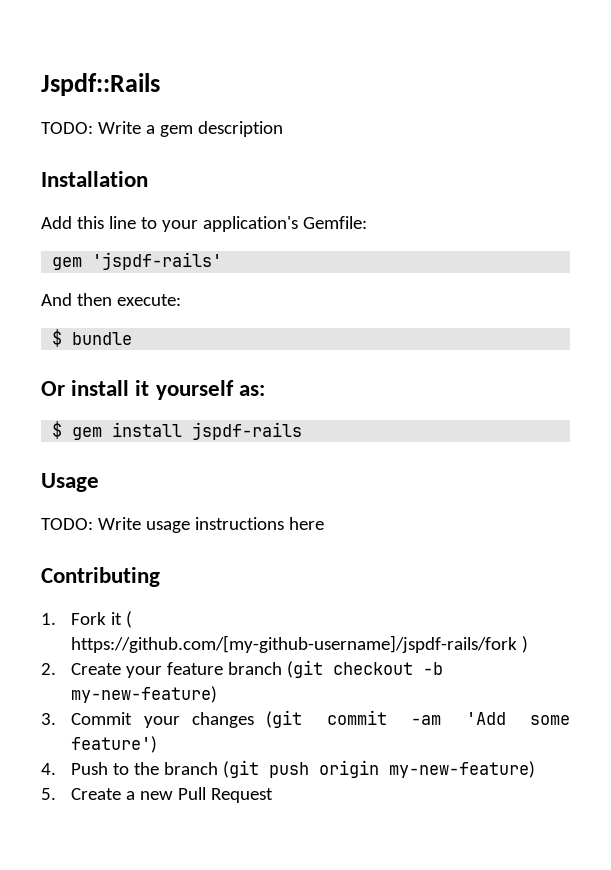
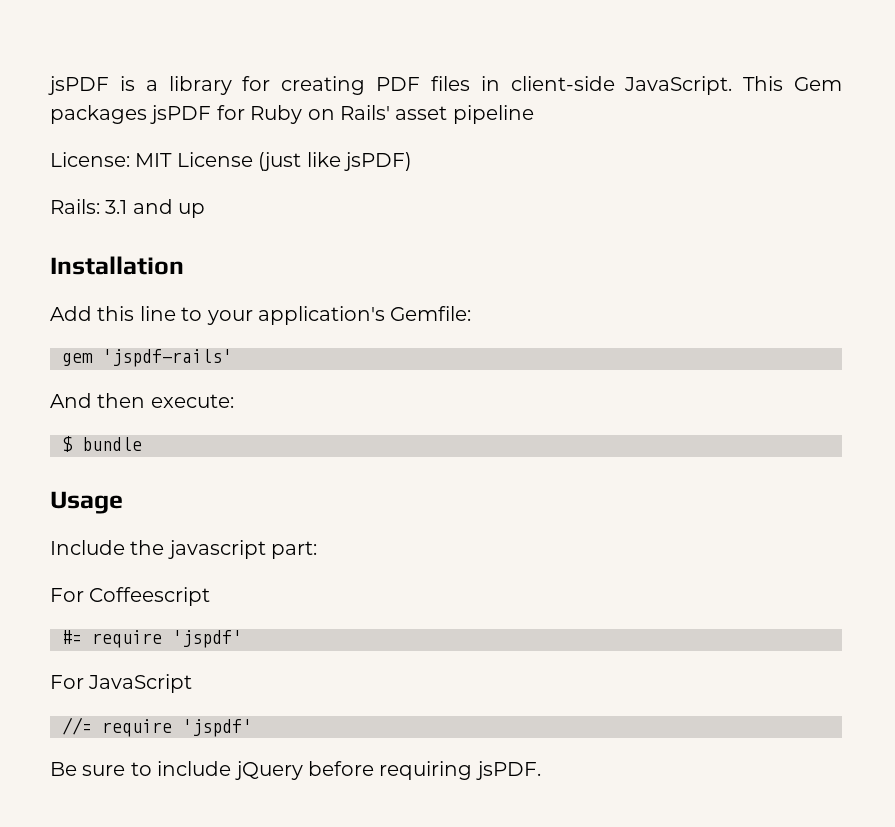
[41,73,160,96] [41,121,283,137] Jspdf::Rails // TODO: Write a gem description -> [48,76,843,95] [50,105,534,124] [50,152,412,171] [50,199,206,218] jsPDF is a library for creating PDF files in client-side JavaScript. This Gem packages jsPDF for Ruby on Rails' asset pipeline // License: MIT License (just like jsPDF) // Rails: 3.1 and up
[41,380,265,400] [52,421,303,440] [41,473,99,492] [41,517,324,533] [41,567,160,587] [41,611,133,628] [71,635,529,653] [41,660,444,678] [71,686,218,703] [41,710,570,728] [71,736,158,753] [41,760,536,778] [41,787,274,803] Or install it yourself as: // $ gem install jspdf-rails // Usage // TODO: Write usage instructions here // Contributing // 1. Fork it ( https://github.com/[my-github-username]/jspdf-rails/fork ) // 2. Create your feature branch (git checkout -b my-new-feature) // 3. Commit your changes (git commit -am 'Add some feature') // 4. Push to the branch (git push origin my-new-feature) // 5. Create a new Pull Request -> [50,491,123,514] [50,540,318,559] [50,587,211,606] [62,630,242,648] [50,674,193,693] [62,717,252,737] [50,761,541,780] Usage // Include the javascript part: // For Coffeescript // #= require 'jspdf' // For JavaScript // //= require 'jspdf' // Be sure to include jQuery before requiring jsPDF.

